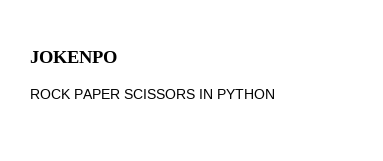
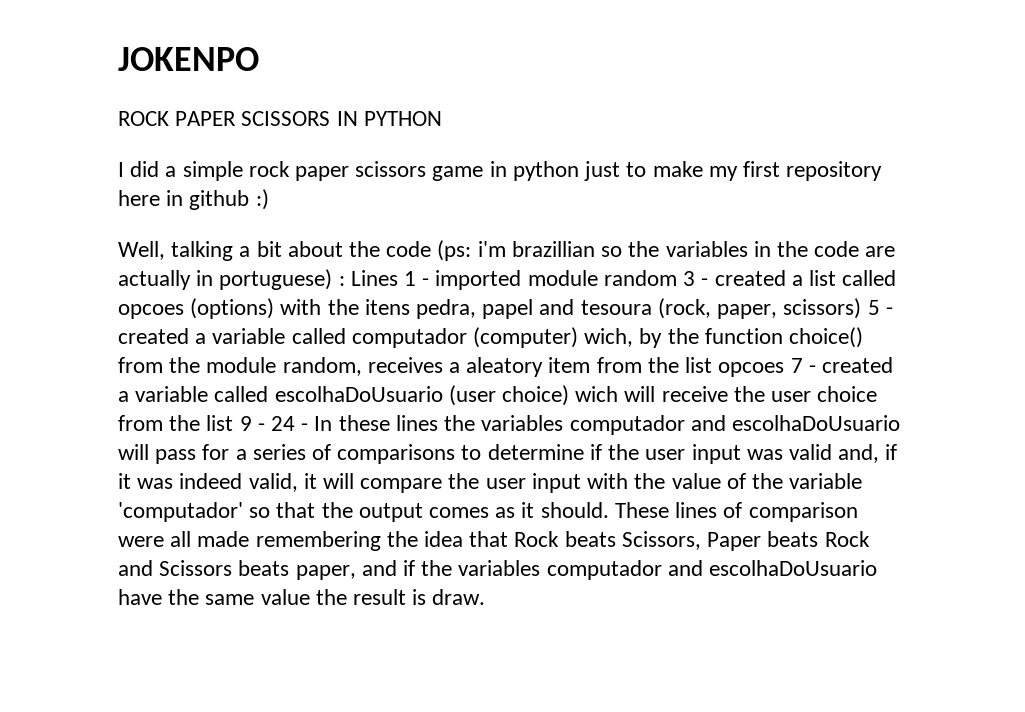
(275, 94) none -> [118,161,883,181] [118,189,269,210] [118,240,896,261] [118,269,897,290] [118,298,893,319] [118,327,864,348] [118,357,893,377] [118,385,878,406] [118,415,900,435] [118,444,898,464] [118,473,863,493] [118,502,858,522] [118,531,870,551] [118,560,878,580] [118,589,486,605] // I did a simple rock paper scissors game in python just to make my first repository here in github :) // Well, talking a bit about the code (ps: i'm brazillian so the variables in the code are actually in portuguese) : Lines 1 - imported module random 3 - created a list called opcoes (options) with the itens pedra, papel and tesoura (rock, paper, scissors) 5 - created a variable called computador (computer) wich, by the function choice() from the module random, receives a aleatory item from the list opcoes 7 - created a variable called escolhaDoUsuario (user choice) wich will receive the user choice from the list 9 - 24 - In these lines the variables computador and escolhaDoUsuario will pass for a series of comparisons to determine if the user input was valid and, if it was indeed valid, it will compare the user input with the value of the variable 'computador' so that the output comes as it should. These lines of comparison were all made remembering the idea that Rock beats Scissors, Paper beats Rock and Scissors beats paper, and if the variables computador and escolhaDoUsuario have the same value the result is draw.

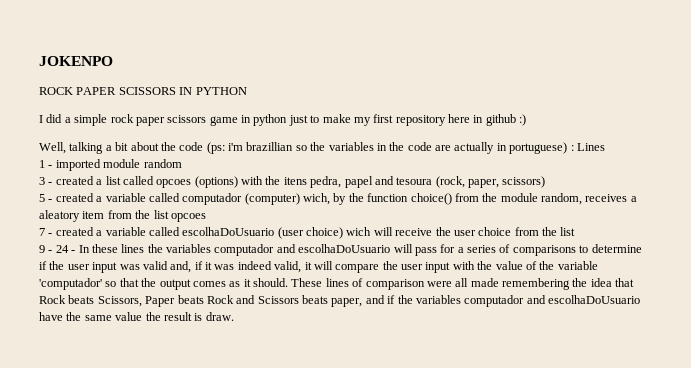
(398, 278) none -> (605, 147) //
(677, 278) none -> (182, 163) //
(862, 308) none -> (546, 182) //
(785, 369) none -> (206, 217) //
(234, 423) none -> (576, 231) //

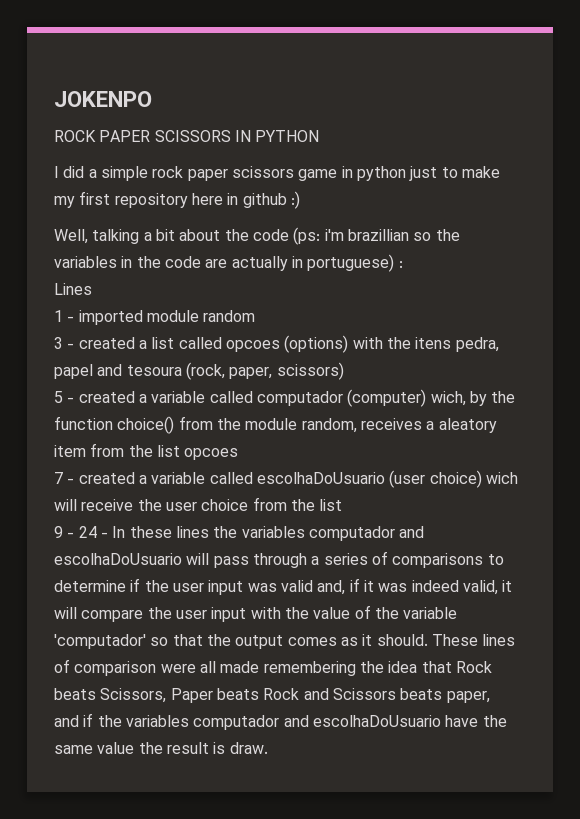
(574, 148) none -> (403, 264) //
[440,244,456,253] for -> [252,553,307,568] through

